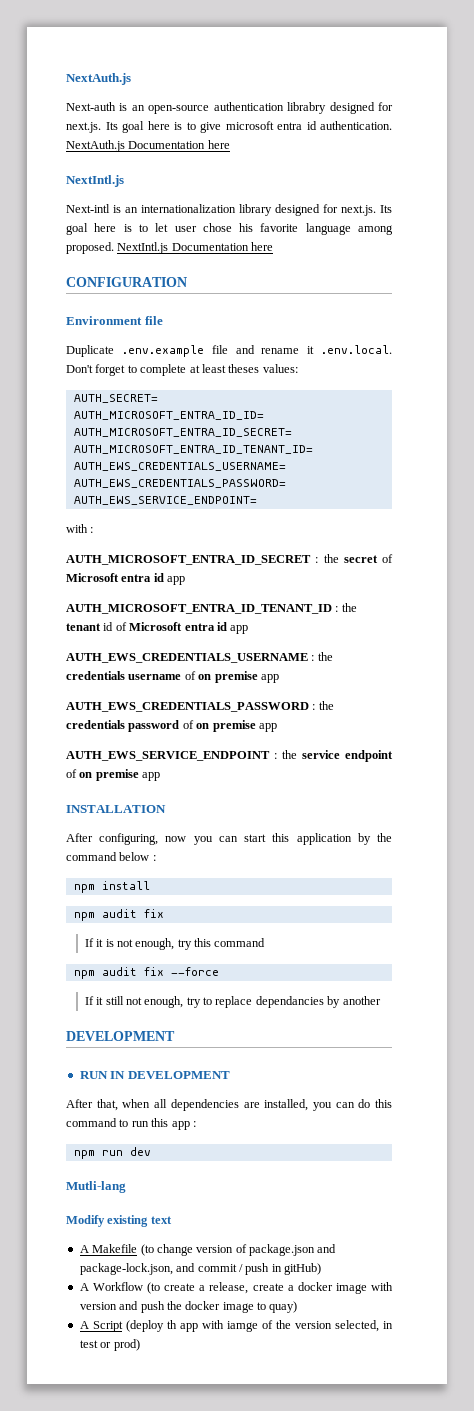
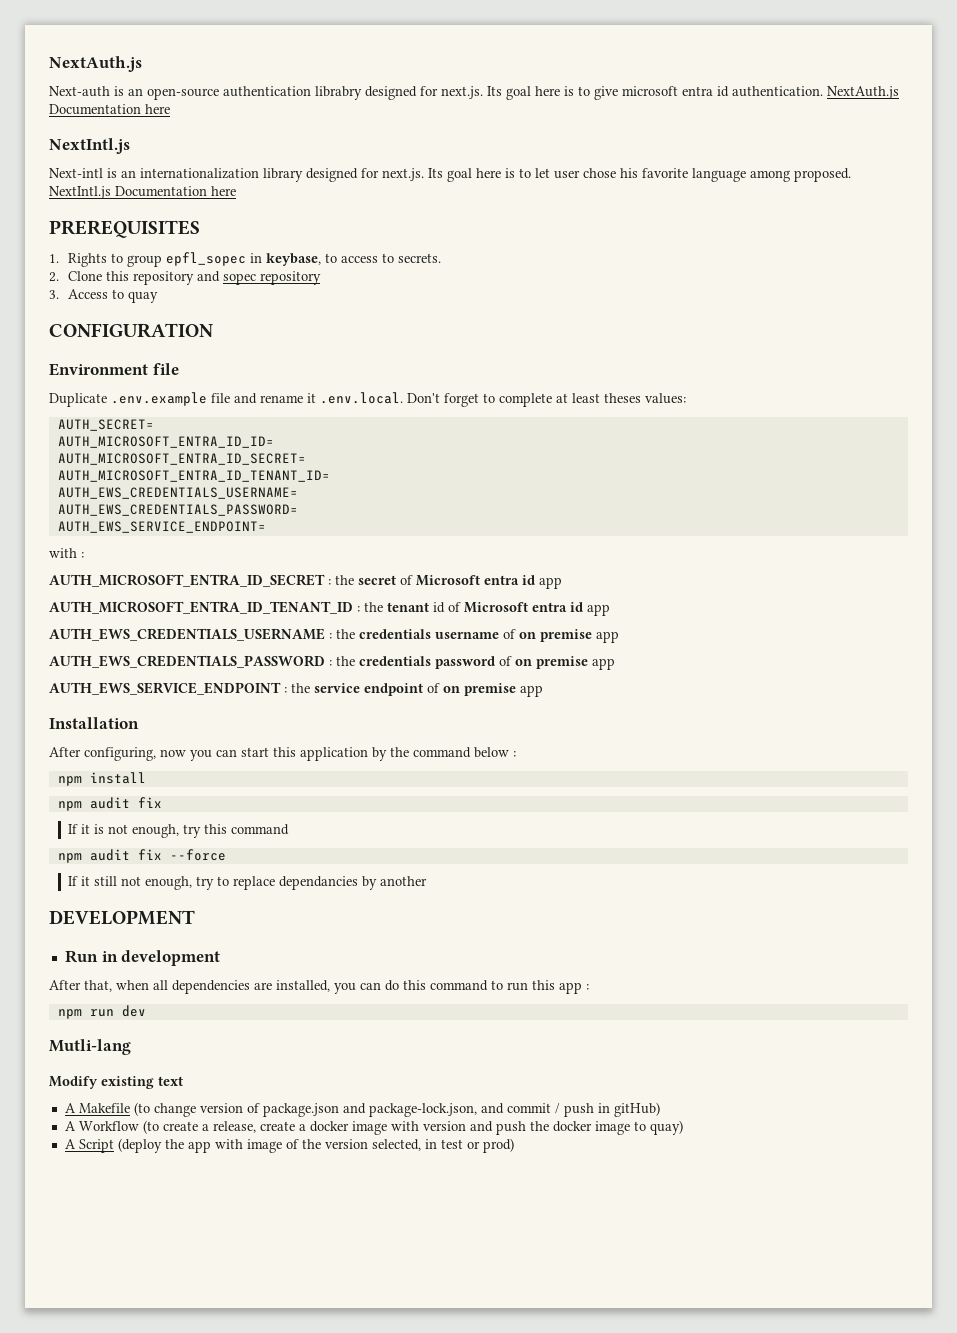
(274, 246) none -> [49,220,200,238] [49,252,442,267] [49,271,322,285] [49,289,159,303] // PREREQUISITES // 1. Rights to group epfl_sopec in keybase, to access to secrets. // 2. Clone this repository and sopec repository // 3. Access to quay
[66,805,166,813] INSTALLATION -> [49,717,139,729] Installation
[79,1071,230,1079] RUN IN DEVELOPMENT -> [64,950,221,966] Run in development
[166,1320,177,1329] th -> [164,1139,184,1149] the
[226,1321,258,1332] iamge -> [246,1139,282,1153] image

